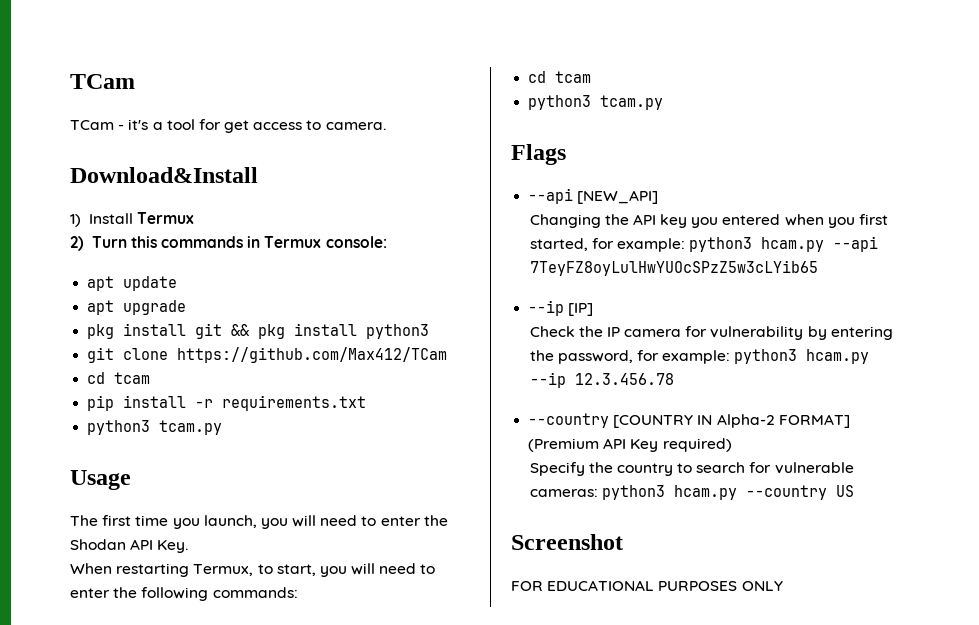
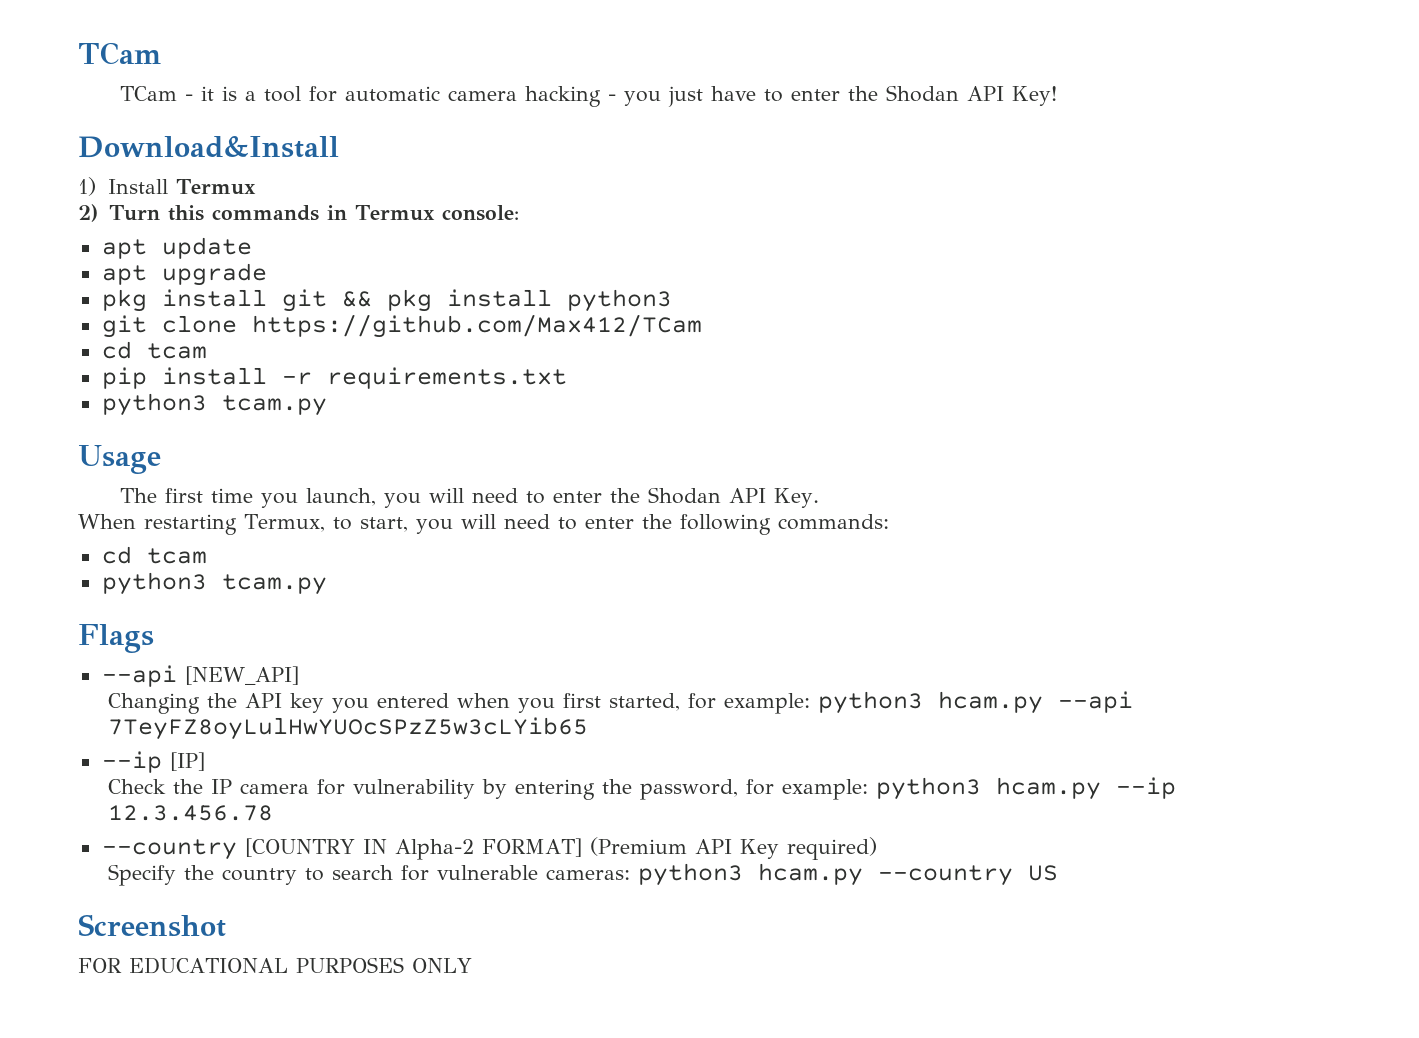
[128,119,149,130] it's -> [201,86,238,101] it is
[224,120,386,133] get access to camera. -> [345,85,1058,107] automatic camera hacking - you just have to enter the Shodan API Key!

